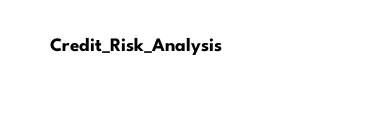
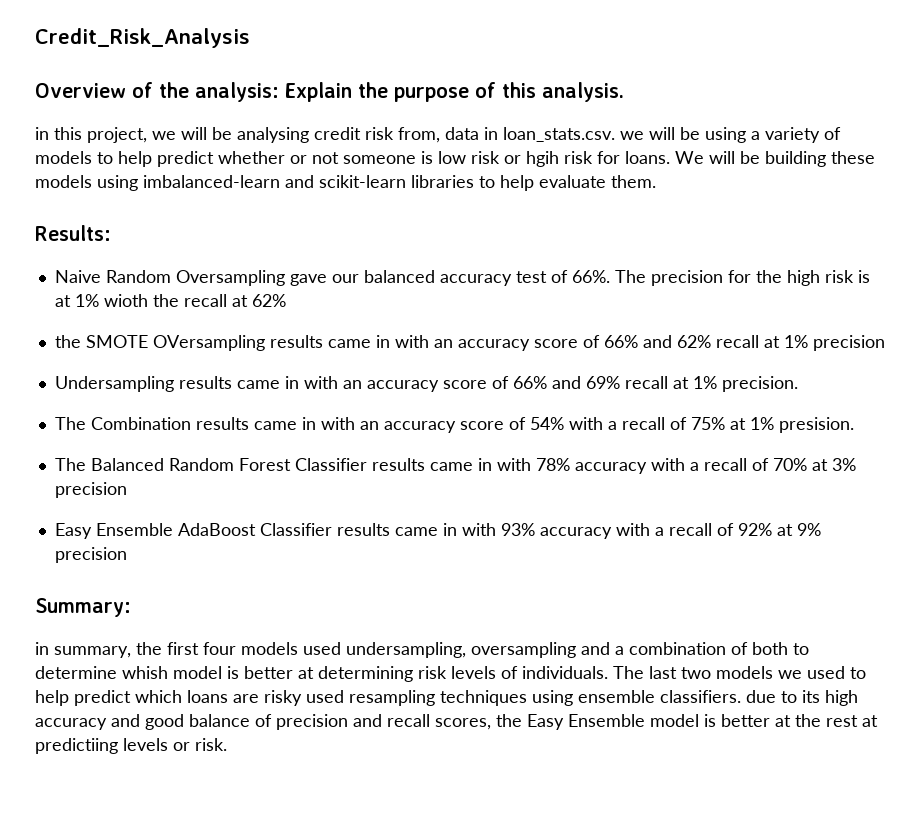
(222, 46) none -> [35,82,624,102] [35,127,841,143] [35,151,875,167] [35,175,656,191] [35,225,111,241] [54,270,870,286] [54,294,286,307] [54,335,885,351] [54,376,798,392] [54,417,854,433] [54,458,856,474] [54,482,127,498] [54,523,821,539] [54,547,127,563] [35,598,131,617] [35,642,809,658] [35,666,866,682] [35,690,858,706] [35,714,878,730] [35,738,227,754] // Overview of the analysis: Explain the purpose of this analysis. // in this project, we will be analysing credit risk from, data in loan_stats.csv. we will be using a variety of models to help predict whether or not someone is low risk or hgih risk for loans. We will be building these models using imbalanced-learn and scikit-learn libraries to help evaluate them. // Results: // Naive Random Oversampling gave our balanced accuracy test of 66%. The precision for the high risk is at 1% wioth the recall at 62% // the SMOTE OVersampling results came in with an accuracy score of 66% and 62% recall at 1% precision // Undersampling results came in with an accuracy score of 66% and 69% recall at 1% precision. // The Combination results came in with an accuracy score of 54% with a recall of 75% at 1% presision. // The Balanced Random Forest Classifier results came in with 78% accuracy with a recall of 70% at 3% precision // Easy Ensemble AdaBoost Classifier results came in with 93% accuracy with a recall of 92% at 9% precision // Summary: // in summary, the first four models used undersampling, oversampling and a combination of both to determine whish model is better at determining risk levels of individuals. The last two models we used to help predict which loans are risky used resampling techniques using ensemble classifiers. due to its high accuracy and good balance of precision and recall scores, the Easy Ensemble model is better at the rest at predictiing levels or risk.

